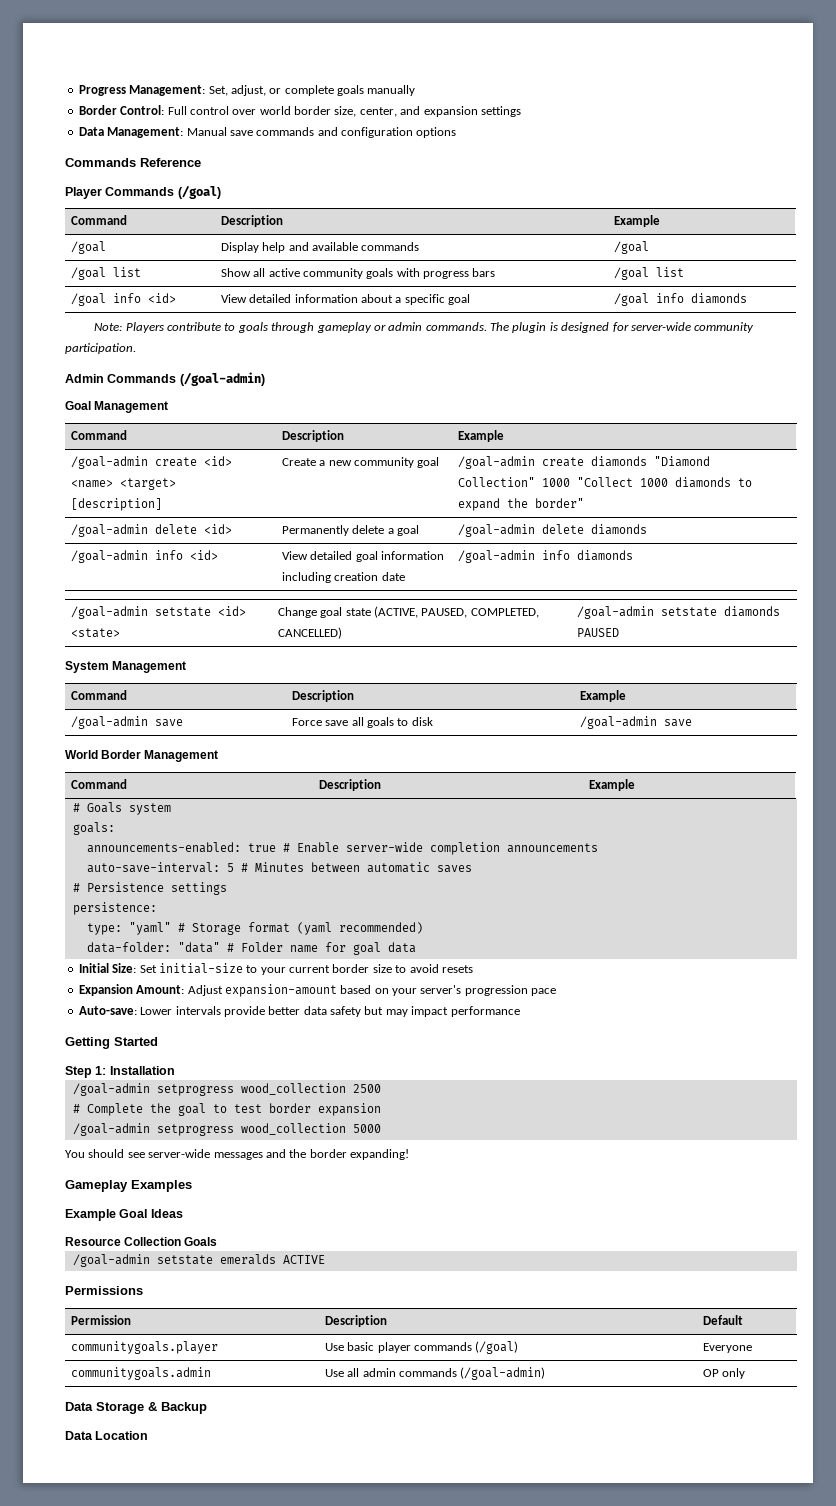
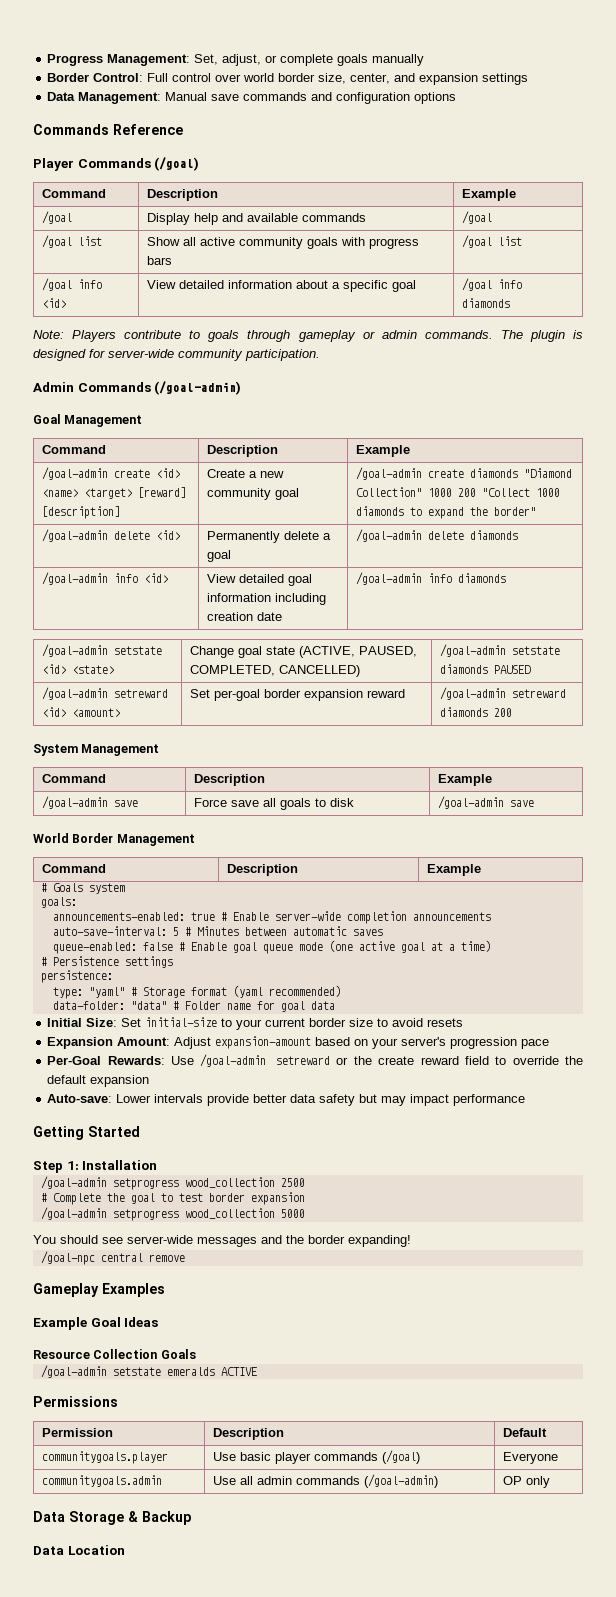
(176, 484) none -> [138,487,187,498] [reward]
(570, 482) none -> [458,488,477,497] 200
(619, 632) none -> [42,687,169,700] [42,707,121,717] [190,689,406,701] [440,687,567,700] [440,707,513,717] // /goal-admin setreward <id> <amount> | Set per-goal border expansion reward | /goal-admin setreward diamonds 200
(472, 869) none -> [52,940,491,954] // queue-enabled: false # Enable goal queue mode (one active goal at a time)
(557, 992) none -> [47,1054,583,1067] [47,1075,150,1087] // Per-Goal Rewards: Use /goal-admin setreward or the create reward field to override the default expansion
(409, 1154) none -> [40,1251,185,1265] // /goal-npc central remove

